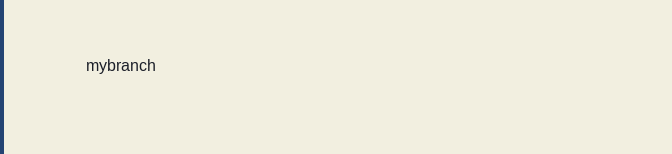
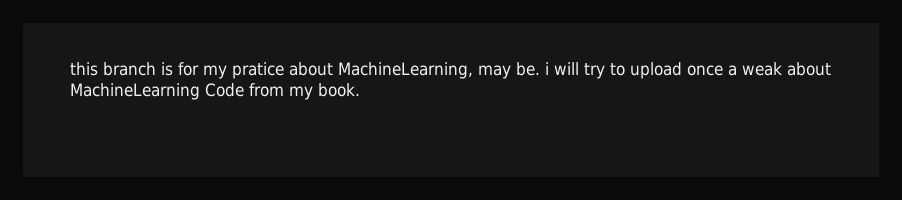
[86,59,156,74] mybranch -> [70,62,831,79] [70,83,360,100] this branch is for my pratice about MachineLearning, may be. i will try to upload once a weak about MachineLearning Code from my book.

